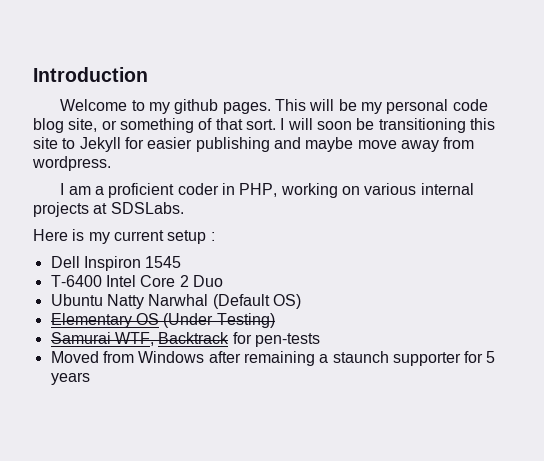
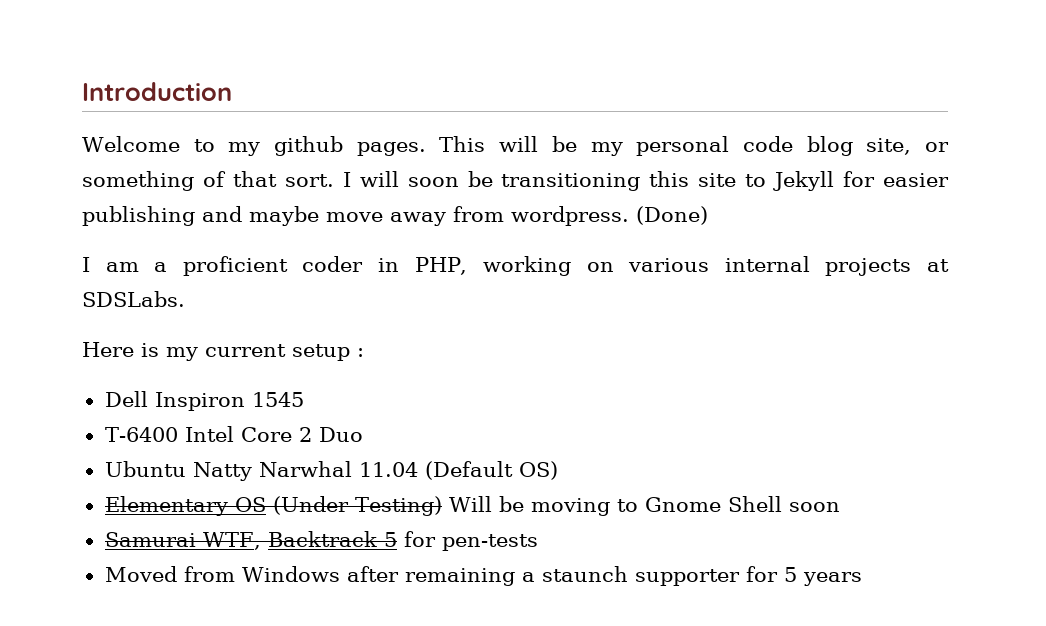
(111, 163) none -> [636,206,708,225] (Done)
(209, 300) none -> [358,462,418,477] 11.04
(275, 320) none -> [448,496,840,516] Will be moving to Gnome Shell soon
(230, 338) none -> [383,532,397,547] 5

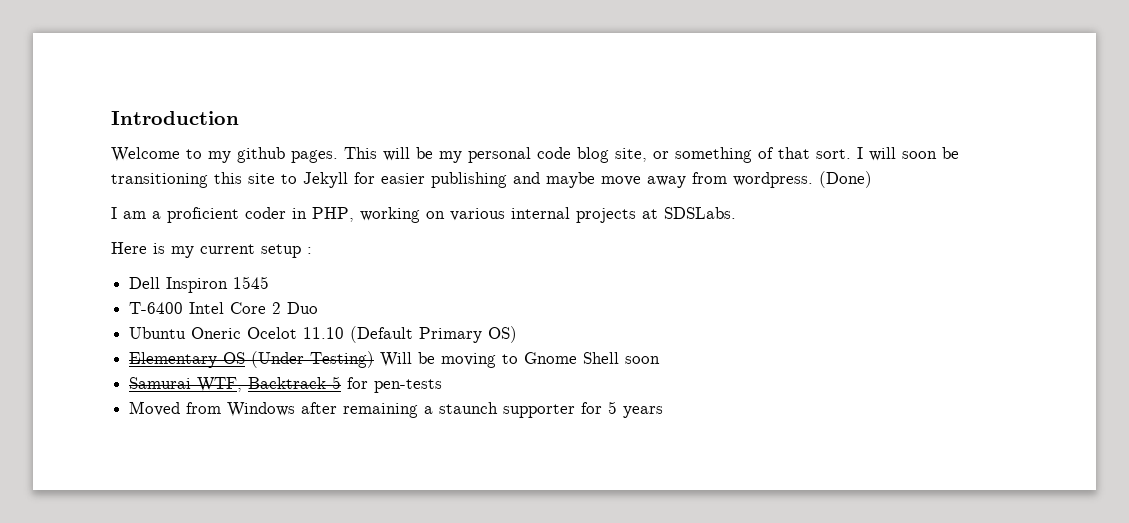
[192,461,513,481] Natty Narwhal 11.04 (Default -> [191,326,483,343] Oneric Ocelot 11.10 (Default Primary

